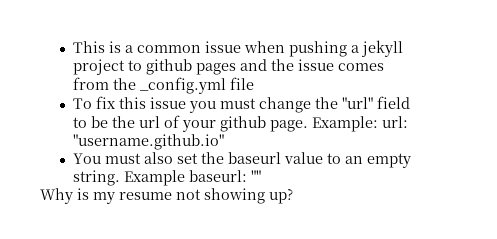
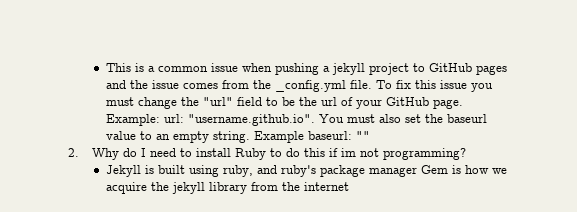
[146,59,193,75] github -> [428,63,472,72] GitHub
[230,77,255,90] file // -> [349,80,372,89] file.
[220,116,267,132] github -> [385,97,429,106] GitHub
[73,134,225,150] "username.github.io" // -> [187,114,315,126] "username.github.io".
[40,188,293,204] Why is my resume not showing up? -> [68,148,466,160] [105,165,507,177] [105,182,349,194] 2. Why do I need to install Ruby to do this if im not programming? // Jekyll is built using ruby, and ruby's package manager Gem is how we acquire the jekyll library from the internet

